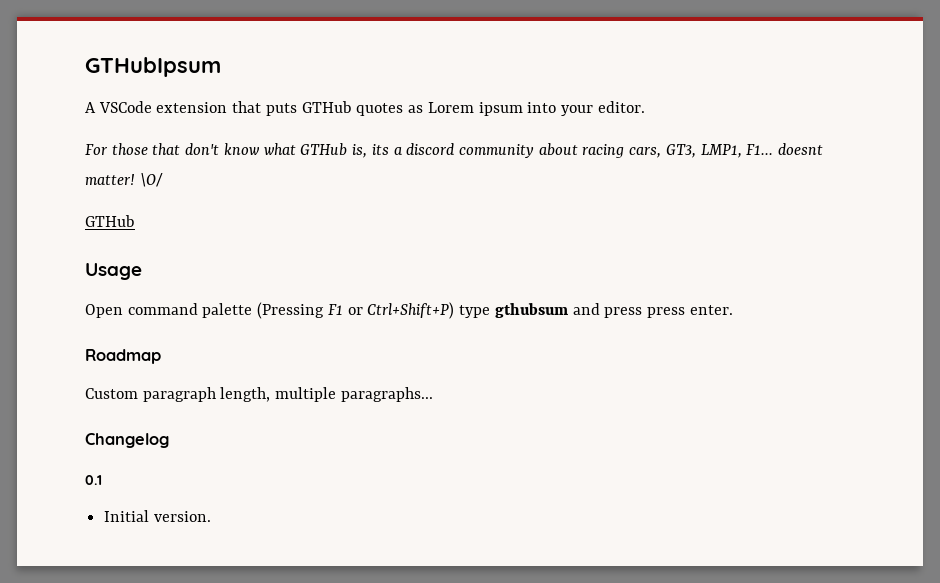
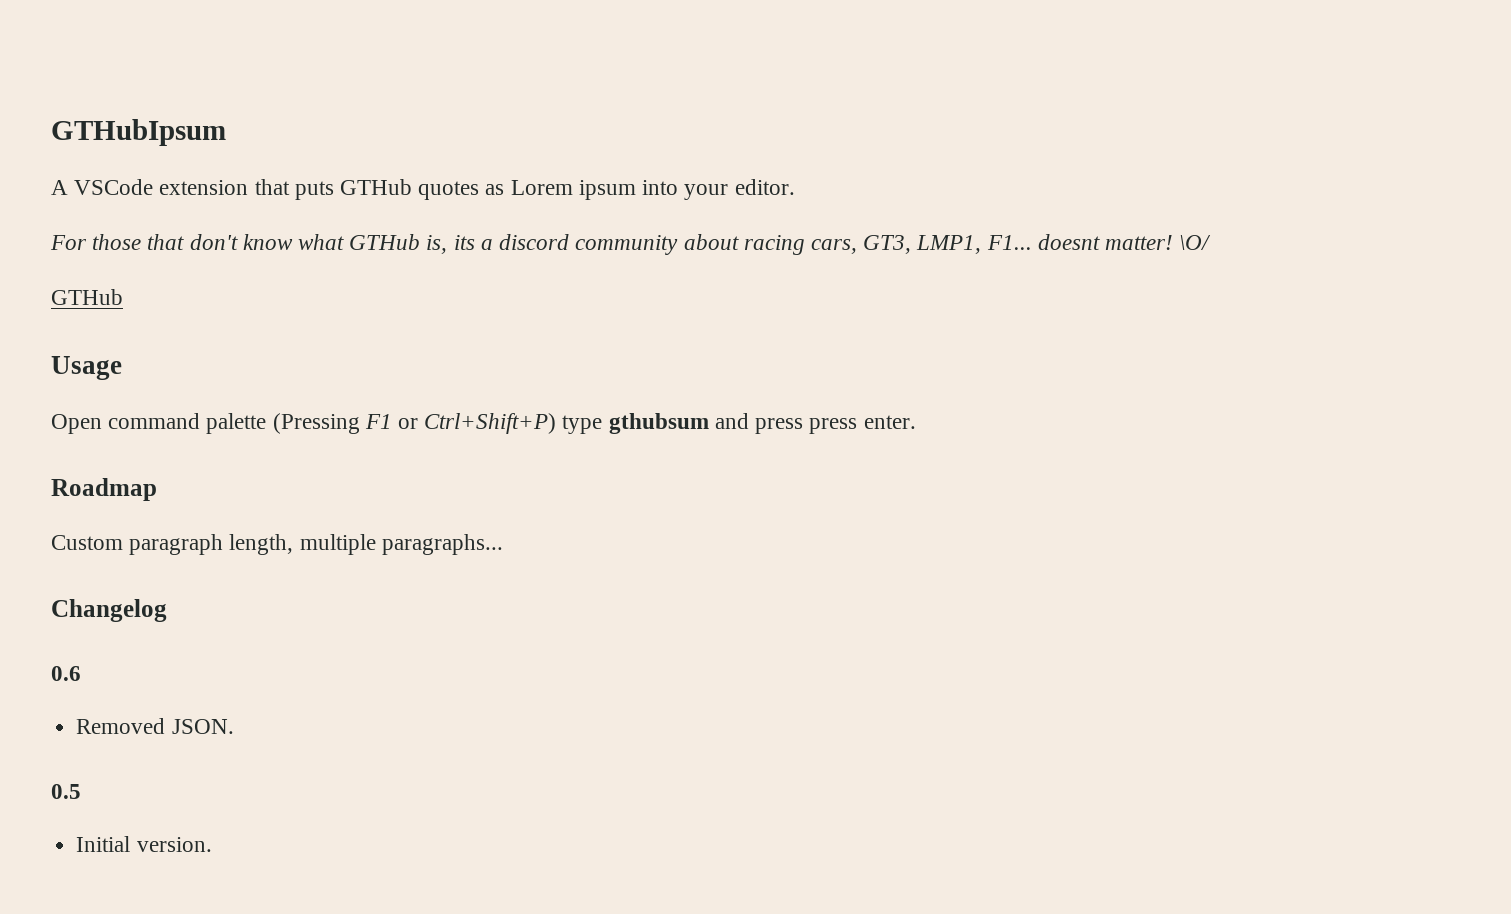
[85,475,102,485] 0.1 -> [51,666,81,681] [76,718,234,734] [51,784,81,799] 0.6 // Removed JSON. // 0.5

